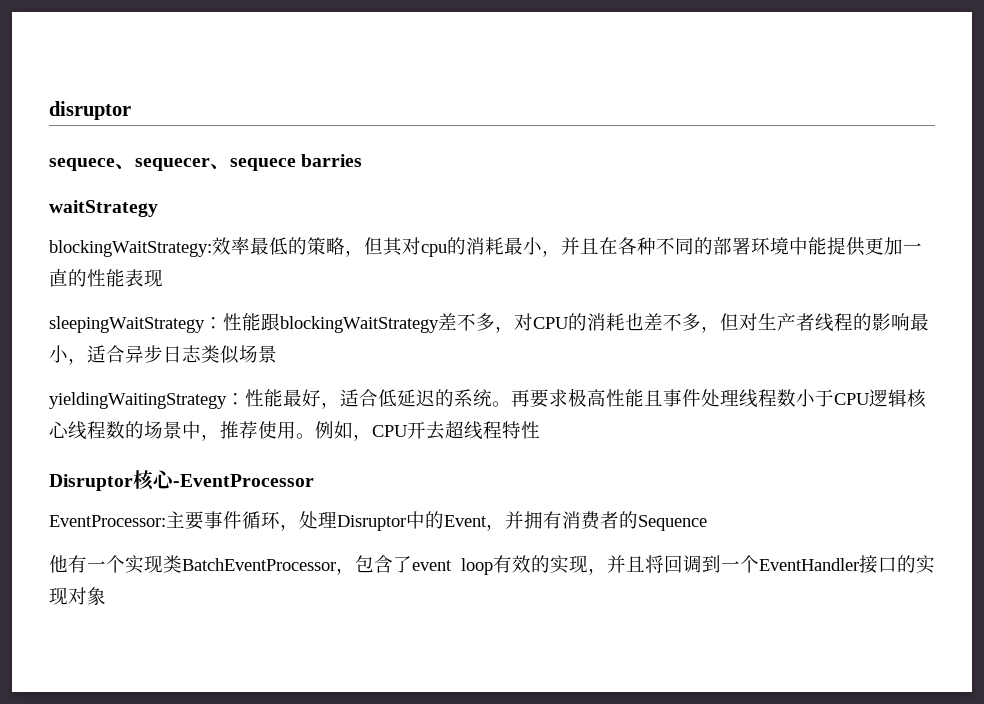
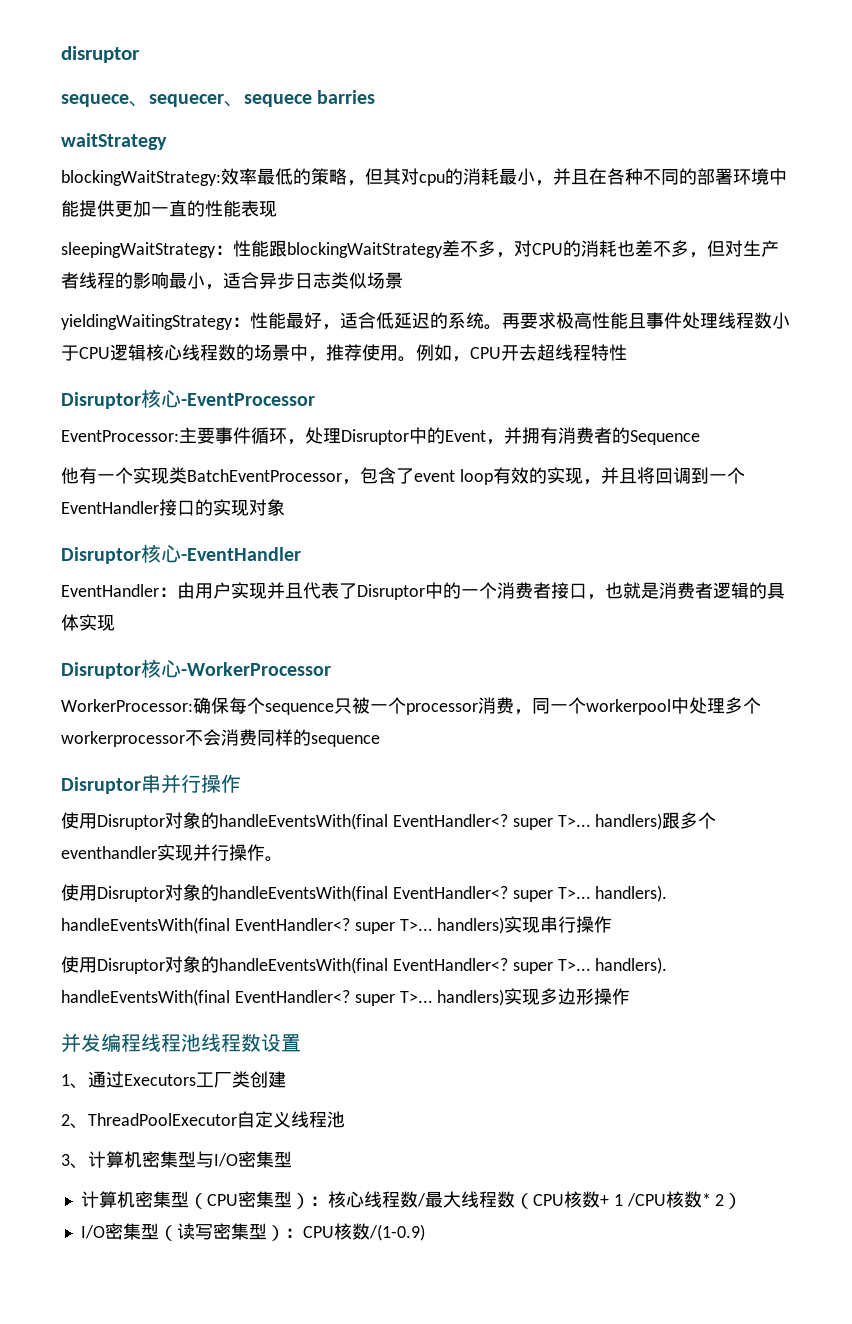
(106, 596) none -> [61,544,301,564] [61,582,785,600] [61,614,115,631] [61,659,331,679] [61,697,761,715] [61,729,380,747] [61,774,241,794] [61,812,717,830] [61,844,283,862] [61,884,668,902] [61,916,613,934] [61,956,668,974] [61,988,631,1006] [61,1033,301,1053] [61,1071,286,1089] [61,1111,345,1129] [61,1151,292,1169] [80,1191,743,1209] [80,1223,425,1241] // Disruptor核心-EventHandler // EventHandler：由用户实现并且代表了Disruptor中的一个消费者接口，也就是消费者逻辑的具体实现 // Disruptor核心-WorkerProcessor // WorkerProcessor:确保每个sequence只被一个processor消费，同一个workerpool中处理多个workerprocessor不会消费同样的sequence // Disruptor串并行操作 // 使用Disruptor对象的handleEventsWith(final EventHandler<? super T>... handlers)跟多个eventhandler实现并行操作。 // 使用Disruptor对象的handleEventsWith(final EventHandler<? super T>... handlers). handleEventsWith(final EventHandler<? super T>... handlers)实现串行操作 // 使用Disruptor对象的handleEventsWith(final EventHandler<? super T>... handlers). handleEventsWith(final EventHandler<? super T>... handlers)实现多边形操作 // 并发编程线程池线程数设置 // 1、通过Executors工厂类创建 // 2、ThreadPoolExecutor自定义线程池 // 3、计算机密集型与I/O密集型 // 计算机密集型（CPU密集型）：核心线程数/最大线程数（CPU核数+ 1 /CPU核数* 2） // I/O密集型（读写密集型）：CPU核数/(1-0.9)

